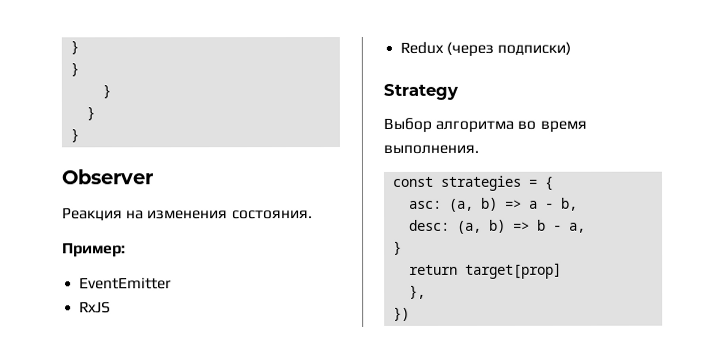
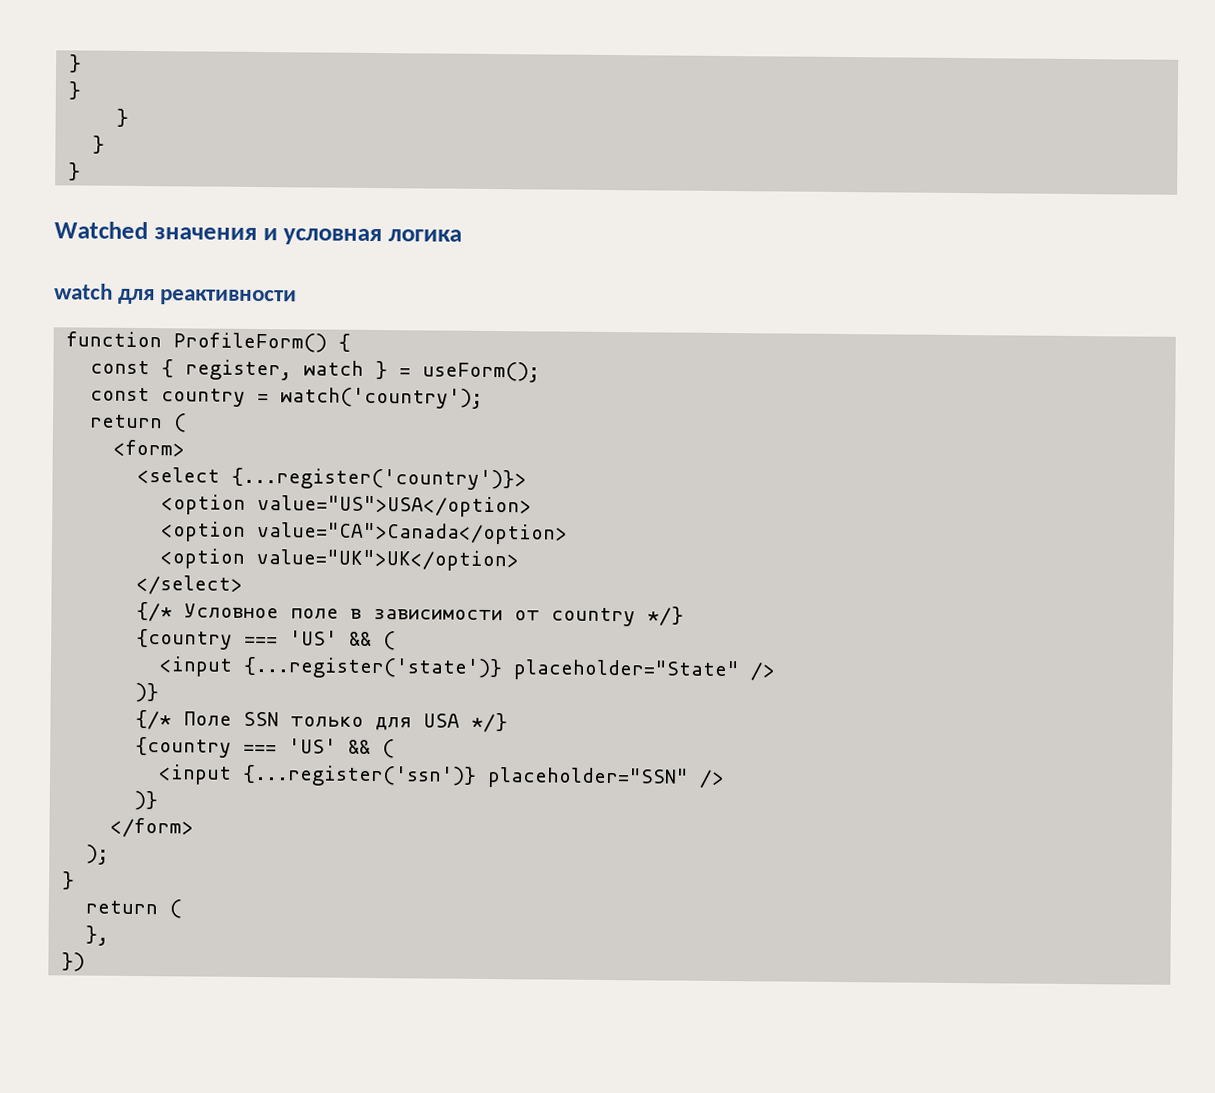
[61,169,154,185] [62,207,313,222] [62,242,126,258] [79,277,173,290] [79,301,112,314] [400,41,572,57] [383,83,458,100] [383,117,587,133] [383,144,479,154] [392,175,555,191] [409,197,579,212] [409,219,587,234] Observer // Реакция на изменения состояния. // Пример: // EventEmitter // RxJS // Redux (через подписки) // Strategy // Выбор алгоритма во время выполнения. // const strategies = { // asc: (a, b) => a - b, // desc: (a, b) => b - a, -> [54,221,462,246] [54,283,298,306] [65,331,351,353] [89,359,540,383] [89,387,483,409] [88,413,187,433] [112,439,185,457] [136,466,527,491] [160,494,532,518] [160,521,568,545] [159,548,519,572] [135,574,243,595] [135,601,684,627] [135,628,396,651] [158,656,776,682] [134,682,159,703] [134,709,508,733] [134,736,395,759] [157,764,725,789] [133,790,158,811] [109,817,194,838] [85,844,109,865] Watched значения и условная логика // watch для реактивности // function ProfileForm() { // const { register, watch } = useForm(); // const country = watch('country'); // return ( // <form> // <select {...register('country')}> // <option value="US">USA</option> // <option value="CA">Canada</option> // <option value="UK">UK</option> // </select> // {/* Условное поле в зависимости от country */} // {country === 'US' && ( // <input {...register('state')} placeholder="State" /> // )} // {/* Поле SSN только для USA */} // {country === 'US' && ( // <input {...register('ssn')} placeholder="SSN" /> // )} // </form> // );
[465,262,563,279] target[prop] -> [168,899,182,919] (

